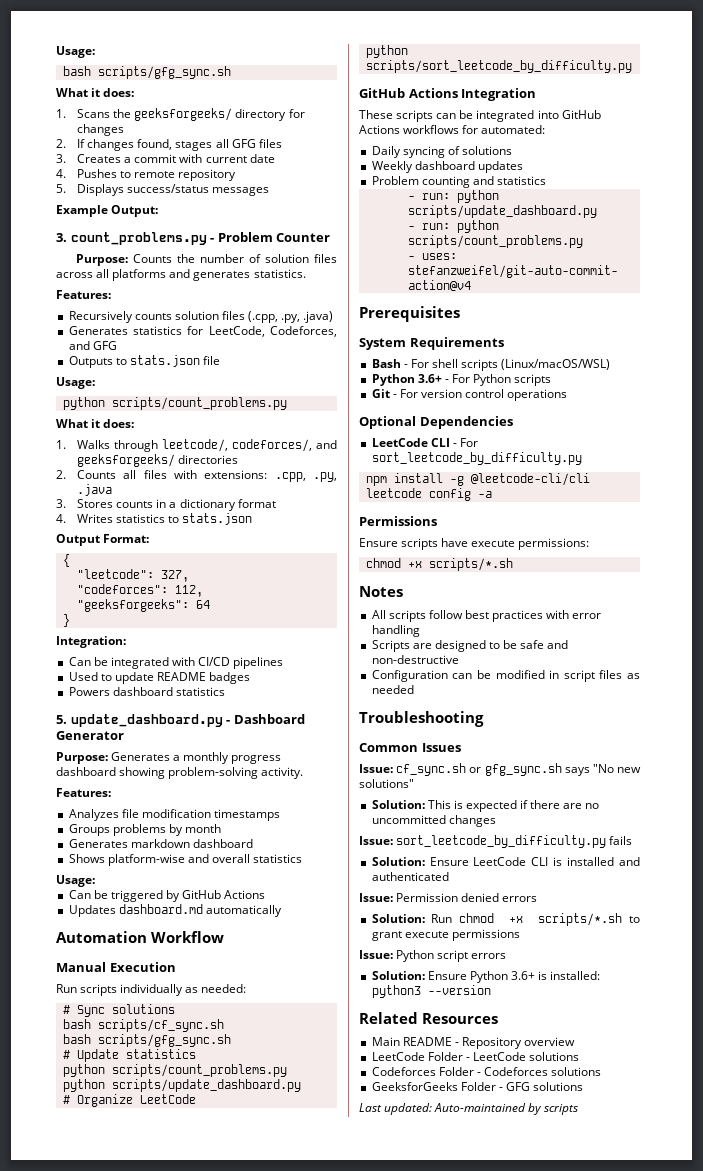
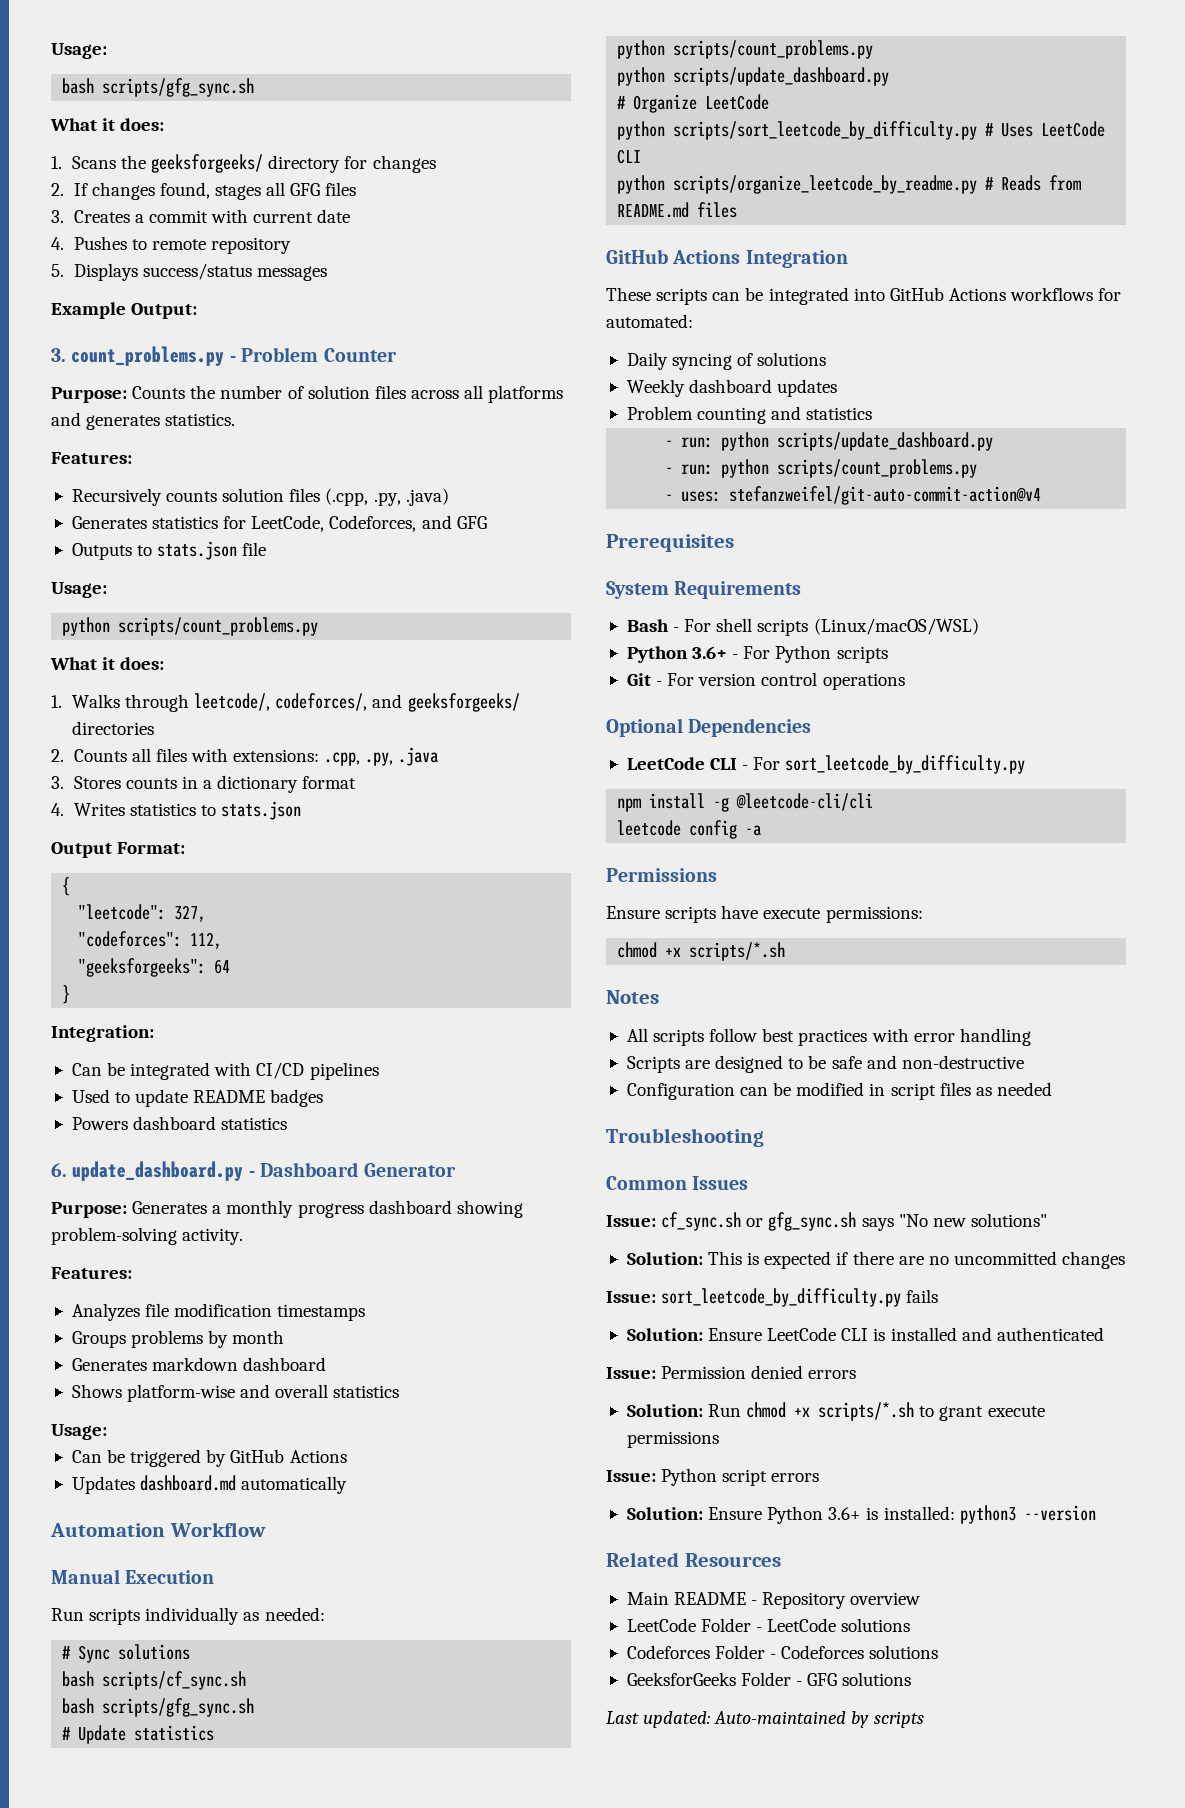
[56,715,67,724] 5. -> [51,1163,67,1177] 6.
(632, 66) none -> [985,121,1106,137] [617,149,642,164] [617,175,1082,194] [617,202,738,218] # Uses LeetCode CLI // python scripts/organize_leetcode_by_readme.py # Reads from README.md files

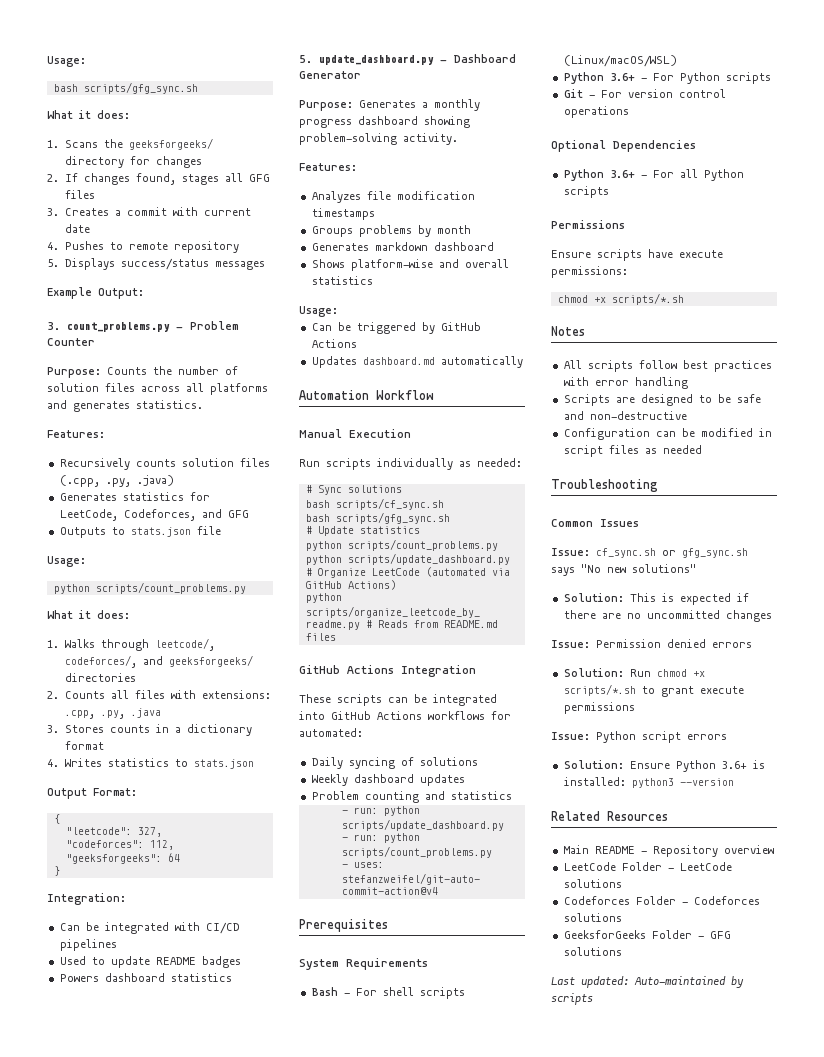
[51,1163,67,1177] 6. -> [299,55,312,63] 5.
[617,121,1106,140] [617,149,642,164] // python scripts/sort_leetcode_by_difficulty.py # Uses LeetCode CLI -> [425,567,510,577] [305,580,396,590] (automated via GitHub Actions)
[626,755,1026,774] [617,793,874,812] [617,820,762,839] LeetCode CLI - For sort_leetcode_by_difficulty.py // npm install -g @leetcode-cli/cli // leetcode config -a -> [563,169,744,181] [563,186,609,198] Python 3.6+ - For all Python scripts
[606,1288,939,1307] [626,1327,1104,1341] // Issue: sort_leetcode_by_difficulty.py fails // Solution: Ensure LeetCode CLI is installed and authenticated -> (772, 616) none

